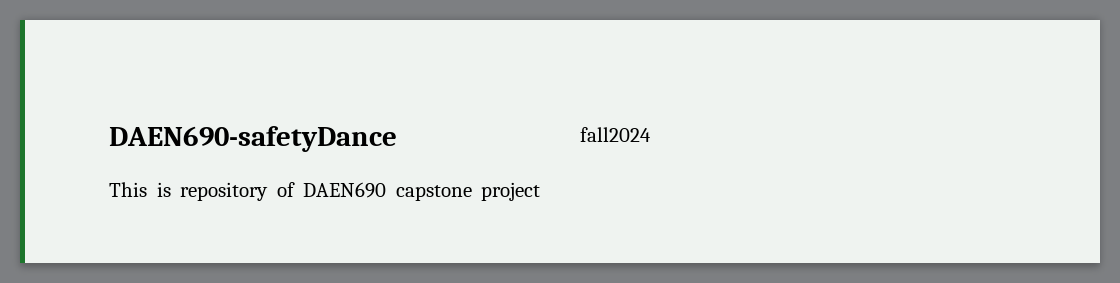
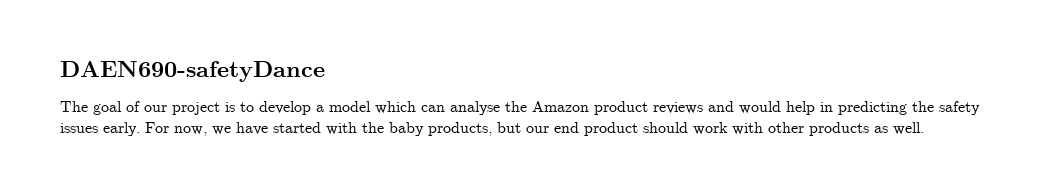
[109,182,540,201] [580,127,651,142] This is repository of DAEN690 capstone project fall2024 -> [60,101,980,115] [60,122,924,136] The goal of our project is to develop a model which can analyse the Amazon product reviews and would help in predicting the safety issues early. For now, we have started with the baby products, but our end product should work with other products as well.

